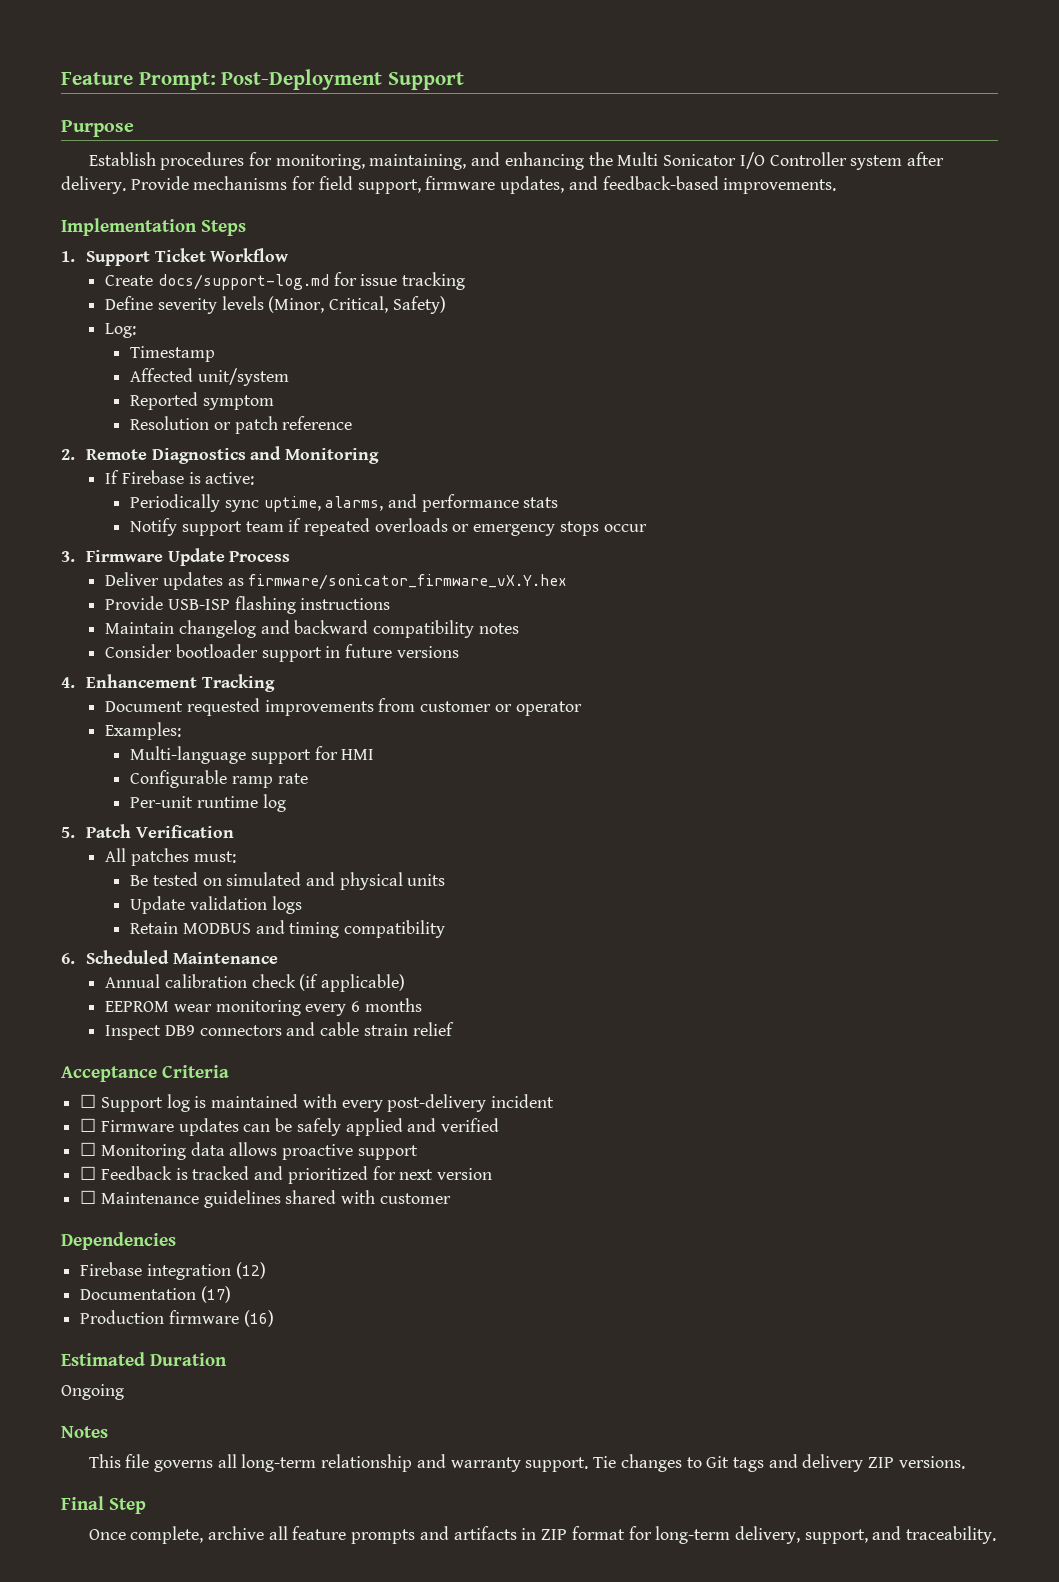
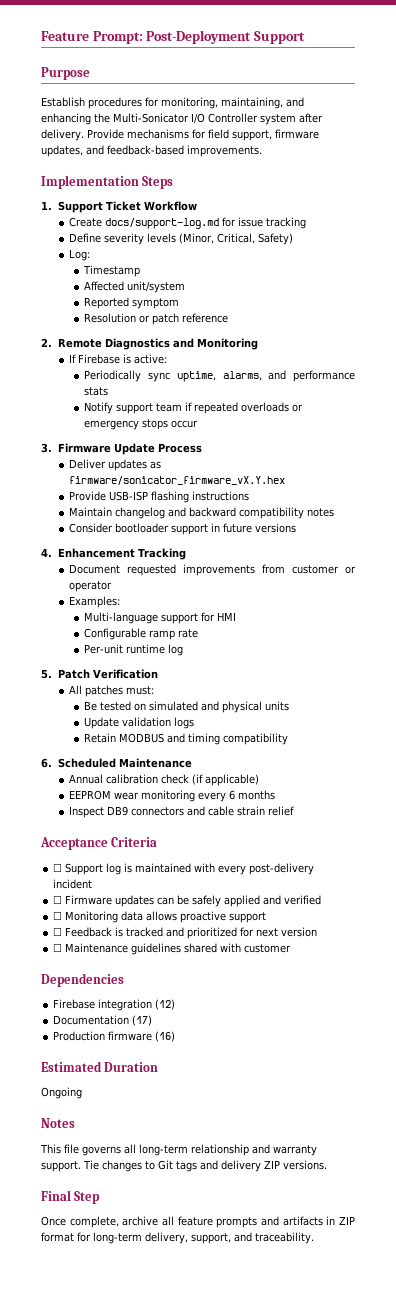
[617,152,737,166] Multi Sonicator -> [113,113,189,123] Multi-Sonicator

